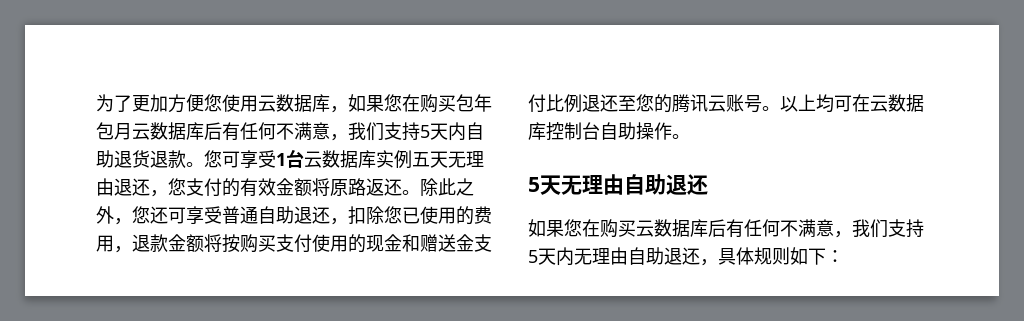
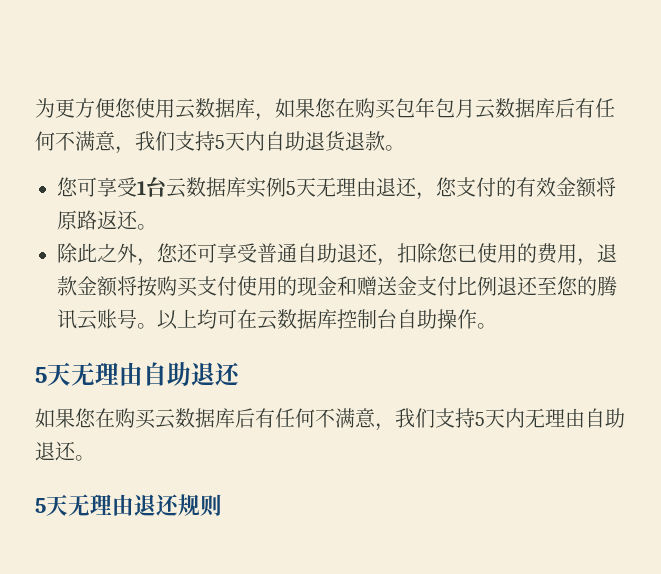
[114,94,168,112] 了更加 -> [55,98,75,118] 更
(204, 164) none -> (405, 148) //
[412,152,430,167] 五 -> [286,181,296,195] 5
(420, 192) none -> (157, 227) //
[700,247,844,266] ，具体规则如下： -> [75,455,95,461] [35,494,222,517] 。 // 5天无理由退还规则

